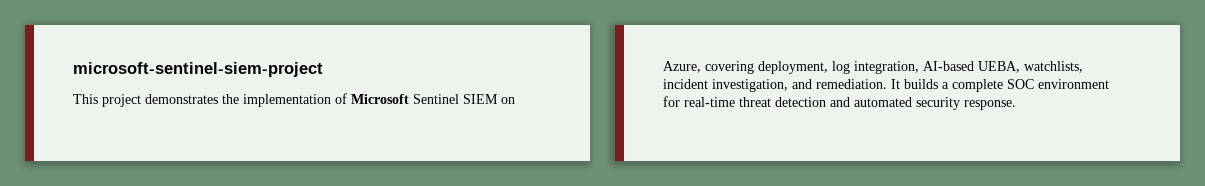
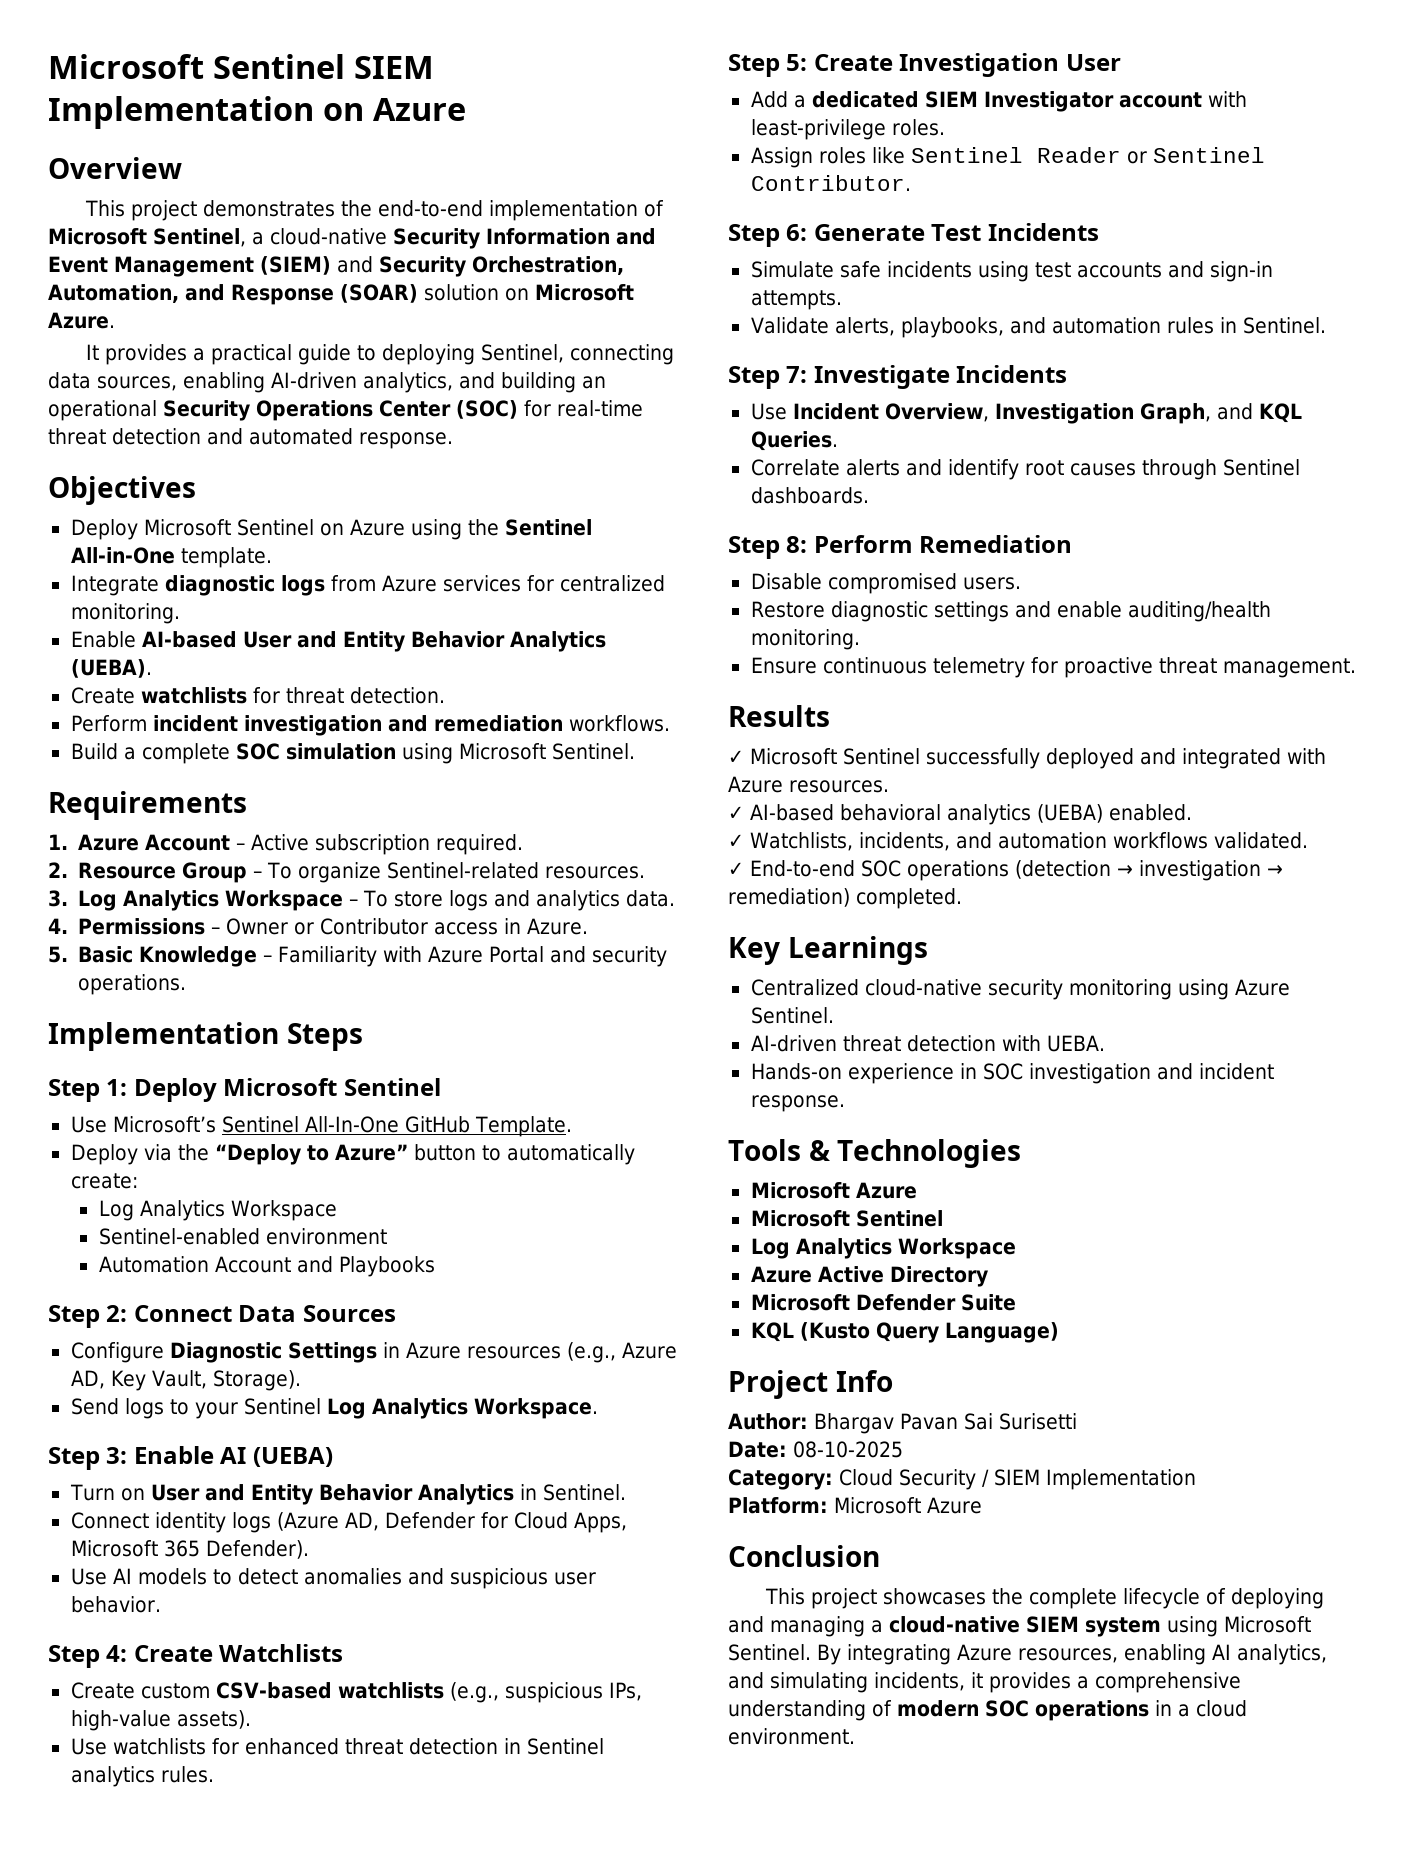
[73,62,323,77] microsoft-sentinel-siem-project -> [48,54,434,79] [48,96,466,129] [48,157,182,179] Microsoft Sentinel SIEM Implementation on Azure // Overview
(239, 99) none -> [377,200,483,217] end-to-end
[413,94,515,104] [663,61,1083,74] [663,79,1109,92] Sentinel SIEM on Azure, covering deployment, log integration, AI-based UEBA, watchlists, incident investigation, and remediation. It builds a complete SOC environment -> [153,228,656,249] [48,256,624,277] [48,284,634,305] [48,312,115,329] [85,344,674,365] [48,372,606,393] [48,400,518,421] Sentinel, a cloud-native Security Information and Event Management (SIEM) and Security Orchestration, Automation, and Response (SOAR) solution on Microsoft Azure. // It provides a practical guide to deploying Sentinel, connecting data sources, enabling AI-driven analytics, and building an operational Security Operations Center (SOC)
[916,97,1016,110] security response. -> [359,432,453,449] [48,476,196,505] [70,519,592,540] [70,547,272,568] [70,575,665,596] [70,603,180,624] [70,631,606,652] [70,659,152,678] [70,687,445,704] [70,715,670,736] [70,743,635,764] [48,791,247,820] [48,834,524,855] [48,862,646,883] [48,890,676,911] [48,918,589,935] [48,946,668,967] [78,974,187,995] [48,1022,363,1051] [48,1078,441,1102] [70,1116,572,1137] [70,1144,635,1165] [70,1173,138,1189] [98,1200,337,1221] [98,1228,387,1245] [98,1256,435,1277] [48,1305,396,1328] [70,1342,677,1363] [70,1370,301,1391] [70,1398,598,1419] [48,1446,333,1470] [69,1484,626,1505] [70,1512,627,1533] [70,1540,309,1559] [70,1568,596,1589] [70,1596,161,1613] [48,1644,344,1668] [70,1682,642,1703] [70,1710,251,1731] [70,1738,604,1755] [70,1766,214,1787] [728,53,1121,77] [750,91,1247,112] [750,119,945,140] [750,147,1265,168] [750,175,911,191] [728,223,1099,247] [750,261,1273,282] [750,290,842,310] [750,317,1326,338] [728,365,1068,389] [750,403,1302,424] [750,431,838,451] [750,459,1300,480] [750,487,869,504] [728,535,1073,559] [750,573,1021,594] [750,601,1271,622] [750,629,860,650] [750,657,1356,678] [728,705,830,727] [728,748,1326,769] [728,776,889,793] [728,804,1192,825] [728,832,1308,851] [728,860,1283,881] [728,888,962,909] [728,936,928,965] [750,979,1290,1000] [750,1007,834,1024] [750,1035,1105,1052] [750,1063,1274,1084] [750,1095,845,1112] [728,1139,1022,1168] [750,1182,917,1199] [750,1210,943,1227] [750,1238,1016,1259] [750,1266,988,1287] [750,1294,1016,1311] [750,1322,1059,1343] [728,1370,893,1399] [728,1413,1077,1434] [728,1441,903,1458] [728,1469,1196,1490] [728,1497,982,1514] [728,1545,880,1567] [764,1588,1324,1609] [728,1616,1311,1637] [728,1644,1327,1665] [728,1672,1241,1693] [728,1700,1247,1721] [728,1728,855,1745] response. // Objectives // Deploy Microsoft Sentinel on Azure using the Sentinel All-in-One template. // Integrate diagnostic logs from Azure services for centralized monitoring. // Enable AI-based User and Entity Behavior Analytics (UEBA). // Create watchlists for threat detection. // Perform incident investigation and remediation workflows. // Build a complete SOC simulation using Microsoft Sentinel. // Requirements // 1. Azure Account – Active subscription required. // 2. Resource Group – To organize Sentinel-related resources. // 3. Log Analytics Workspace – To store logs and analytics data. // 4. Permissions – Owner or Contributor access in Azure. // 5. Basic Knowledge – Familiarity with Azure Portal and security operations. // Implementation Steps // Step 1: Deploy Microsoft Sentinel // Use Microsoft’s Sentinel All-In-One GitHub Template. // Deploy via the “Deploy to Azure” button to automatically create: // Log Analytics Workspace // Sentinel-enabled environment // Automation Account and Playbooks // Step 2: Connect Data Sources // Configure Diagnostic Settings in Azure resources (e.g., Azure AD, Key Vault, Storage). // Send logs to your Sentinel Log Analytics Workspace. // Step 3: Enable AI (UEBA) // Turn on User and Entity Behavior Analytics in Sentinel. // Connect identity logs (Azure AD, Defender for Cloud Apps, Microsoft 365 Defender). // Use AI models to detect anomalies and suspicious user behavior. // Step 4: Create Watchlists // Create custom CSV-based watchlists (e.g., suspicious IPs, high-value assets). // Use watchlists for enhanced threat detection in Sentinel analytics rules. // Step 5: Create Investigation User // Add a dedicated SIEM Investigator account with least-privilege roles. // Assign roles like Sentinel Reader or Sentinel Contributor. // Step 6: Generate Test Incidents // Simulate safe incidents using test accounts and sign-in attempts. // Validate alerts, playbooks, and automation rules in Sentinel. // Step 7: Investigate Incidents // Use Incident Overview, Investigation Graph, and KQL Queries. // Correlate alerts and identify root causes through Sentinel dashboards. // Step 8: Perform Remediation // Disable compromised users. // Restore diagnostic settings and enable auditing/health monitoring. // Ensure continuous telemetry for proactive threat management. // Results // ✓ Microsoft Sentinel successfully deployed and integrated with Azure resources. // ✓ AI-based behavioral analytics (UEBA) enabled. // ✓ Watchlists, incidents, and automation workflows validated. // ✓ End-to-end SOC operations (detection → investigation → remediation) completed. // Key Learnings // Centralized cloud-native security monitoring using Azure Sentinel. // AI-driven threat detection with UEBA. // Hands-on experience in SOC investigation and incident response. // Tools & Technologies // Microsoft Azure // Microsoft Sentinel // Log Analytics Workspace // Azure Active Directory // Microsoft Defender Suite // KQL (Kusto Query Language) // Project Info // Author: Bhargav Pavan Sai Surisetti // Date: 08-10-2025 // Category: Cloud Security / SIEM Implementation // Platform: Microsoft Azure // Conclusion // This project showcases the complete lifecycle of deploying and managing a cloud-native SIEM system using Microsoft Sentinel. By integrating Azure resources, enabling AI analytics, and simulating incidents, it provides a comprehensive understanding of modern SOC operations in a cloud environment.

